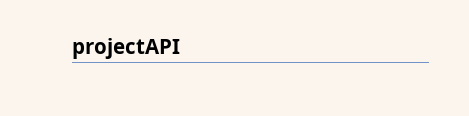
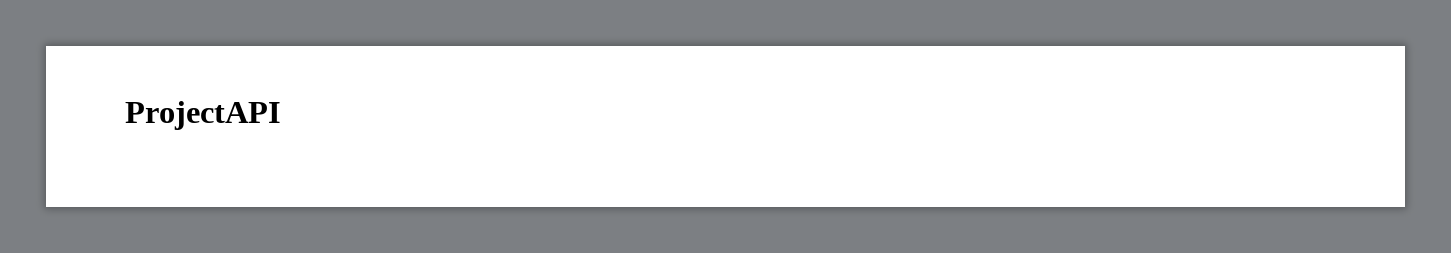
[72,38,180,59] projectAPI -> [125,101,281,130] ProjectAPI

